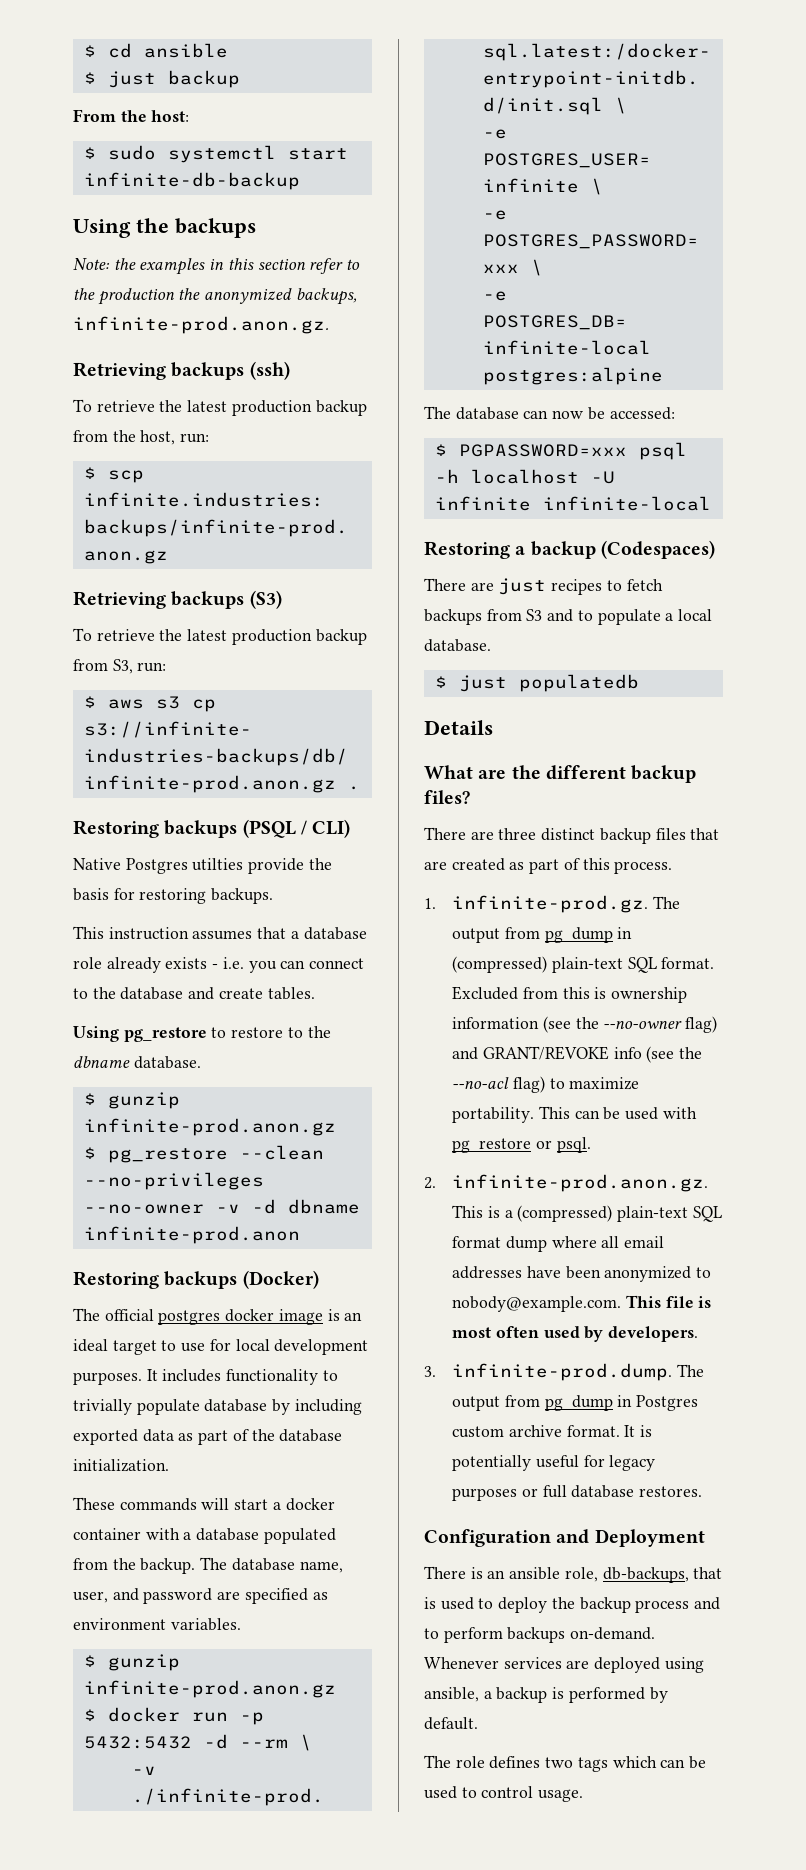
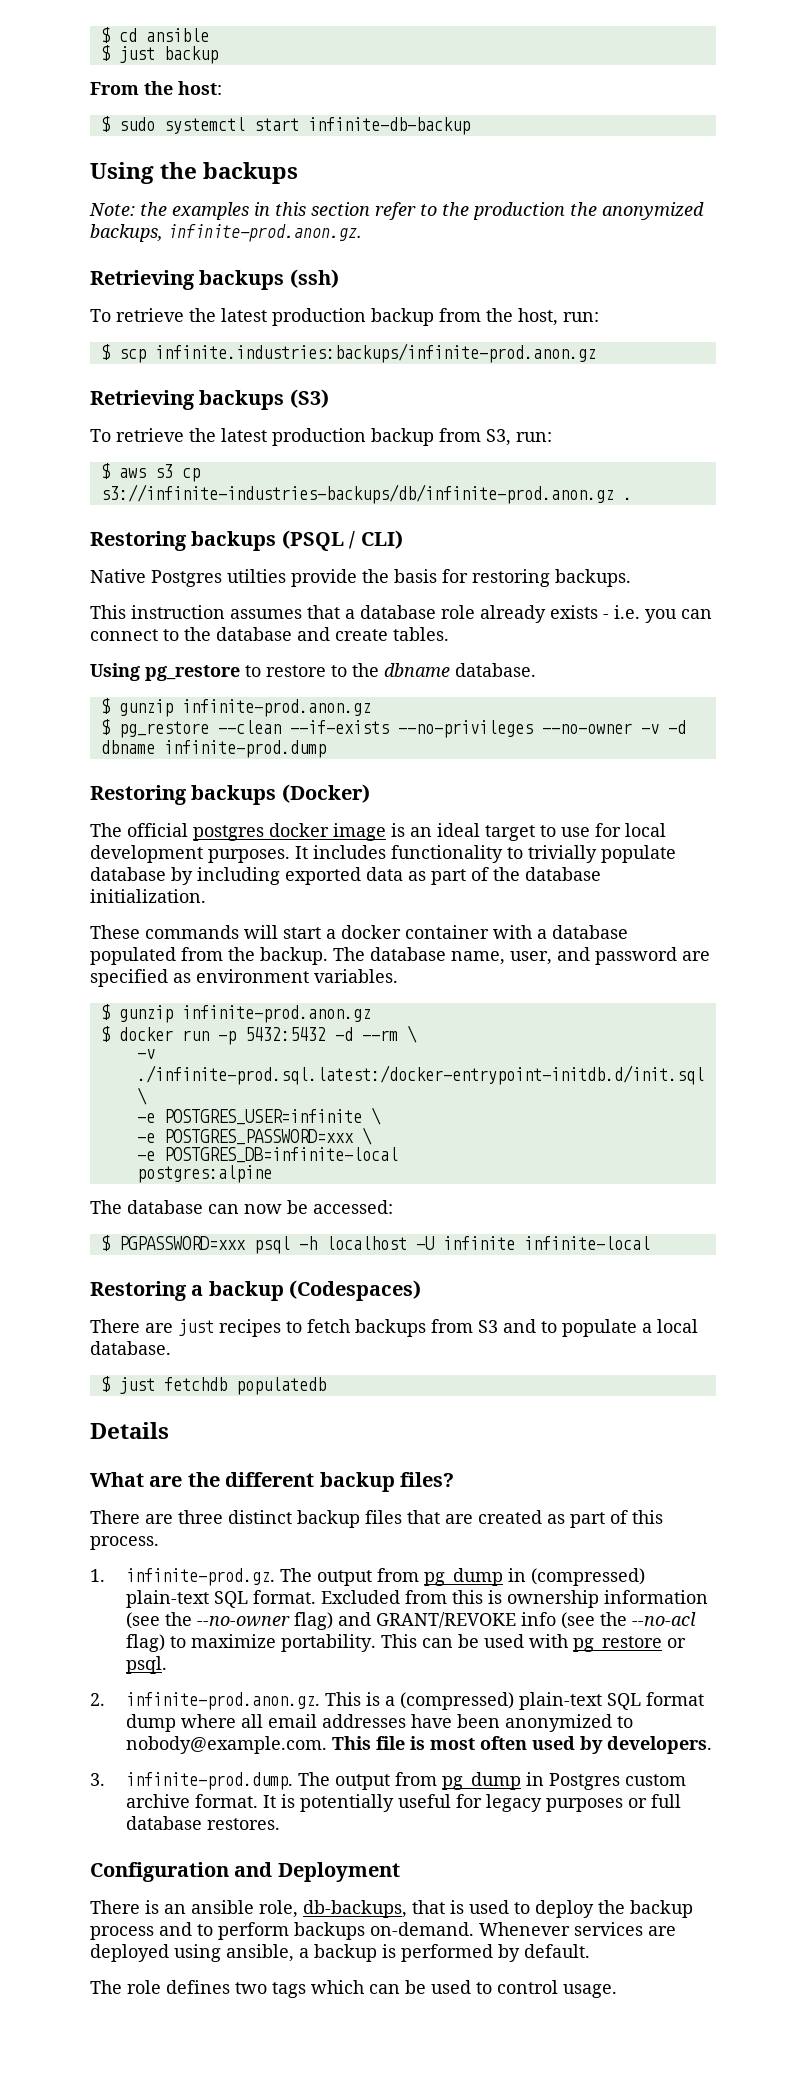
(324, 1152) none -> [289,720,389,734] --if-exists
[83,1226,300,1244] infinite-prod.anon -> [163,740,326,758] infinite-prod.dump
(507, 683) none -> [163,1377,227,1391] fetchdb

